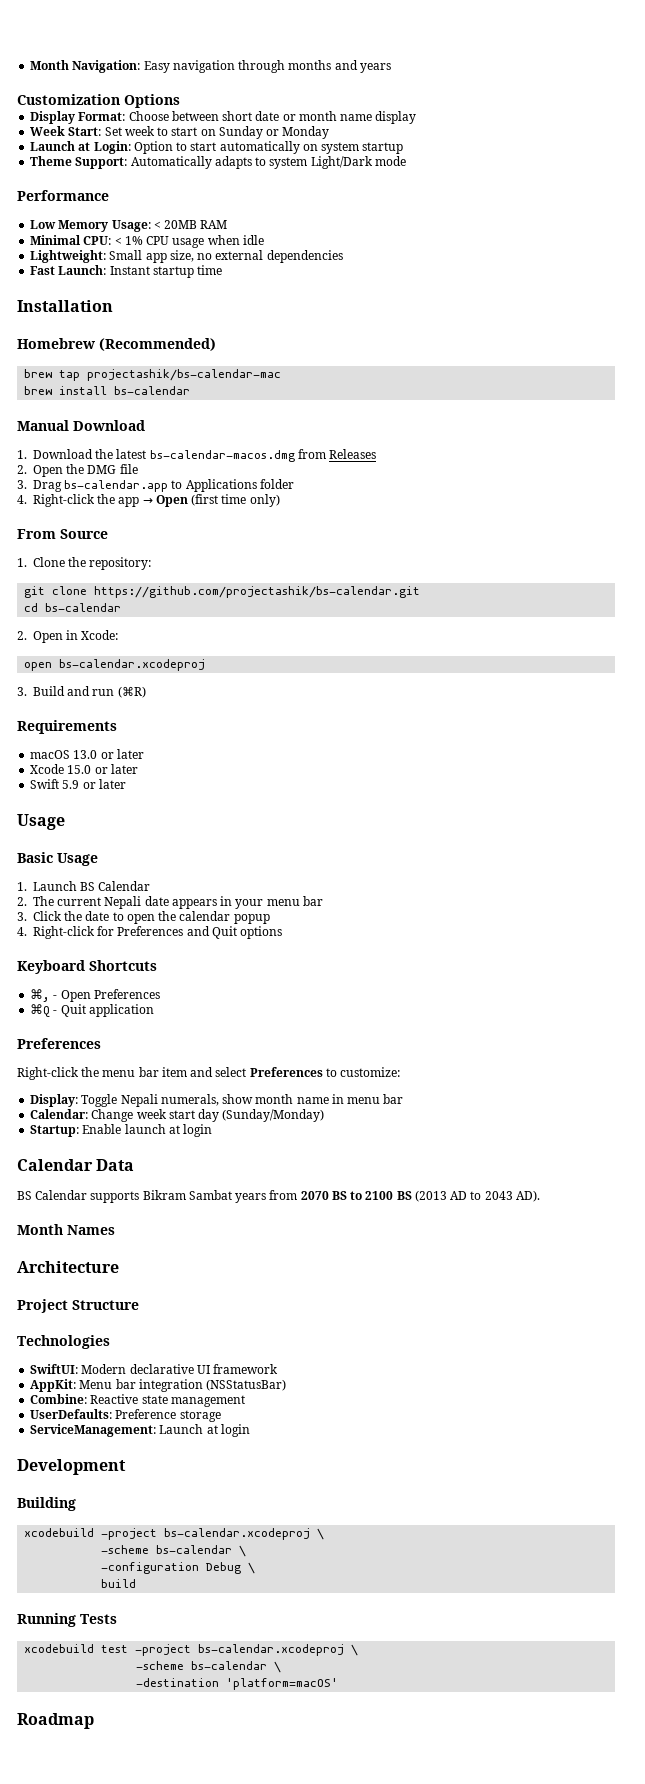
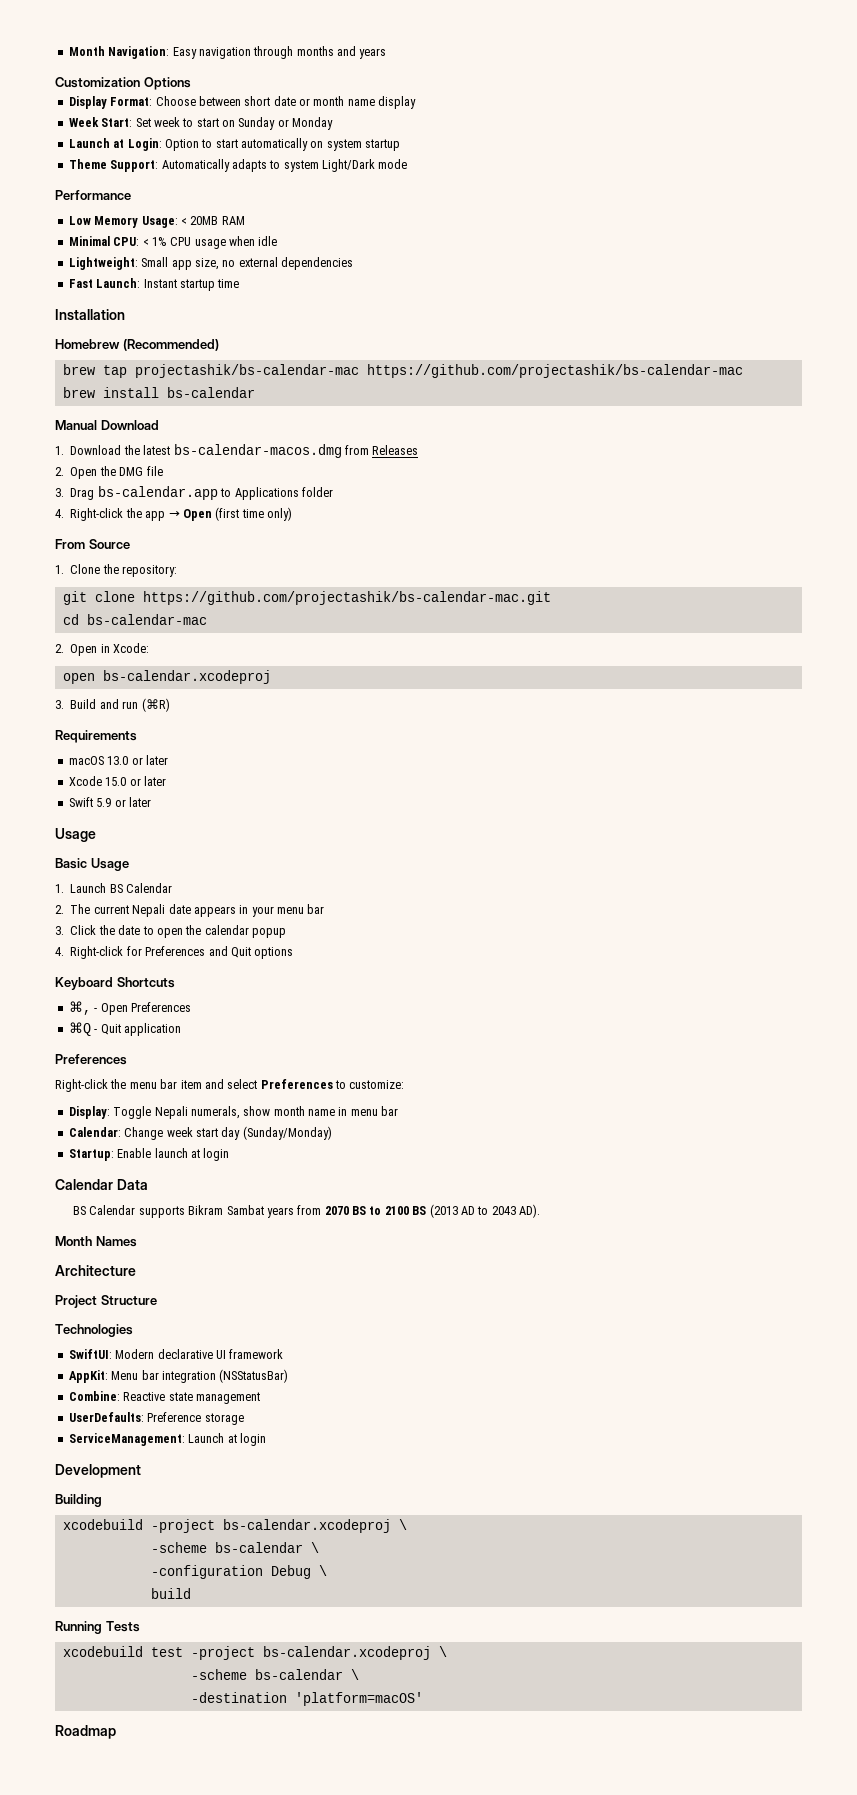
(282, 375) none -> [366,364,743,378] https://github.com/projectashik/bs-calendar-mac
[94,586,421,598] https://github.com/projectashik/bs-calendar.git -> [142,591,551,605] https://github.com/projectashik/bs-calendar-mac.git
[45,603,122,612] bs-calendar -> [86,614,207,625] bs-calendar-mac

